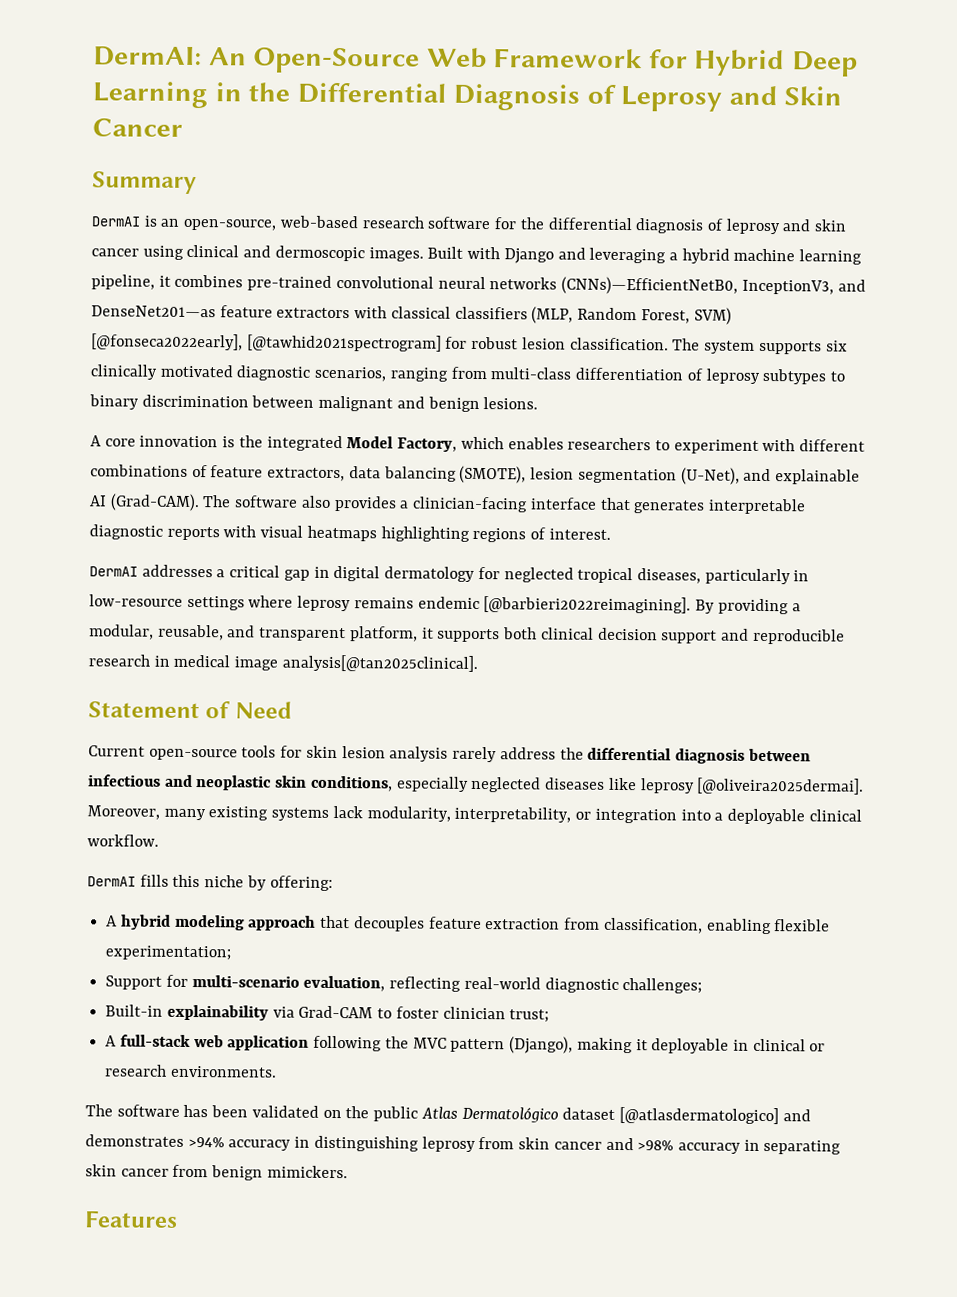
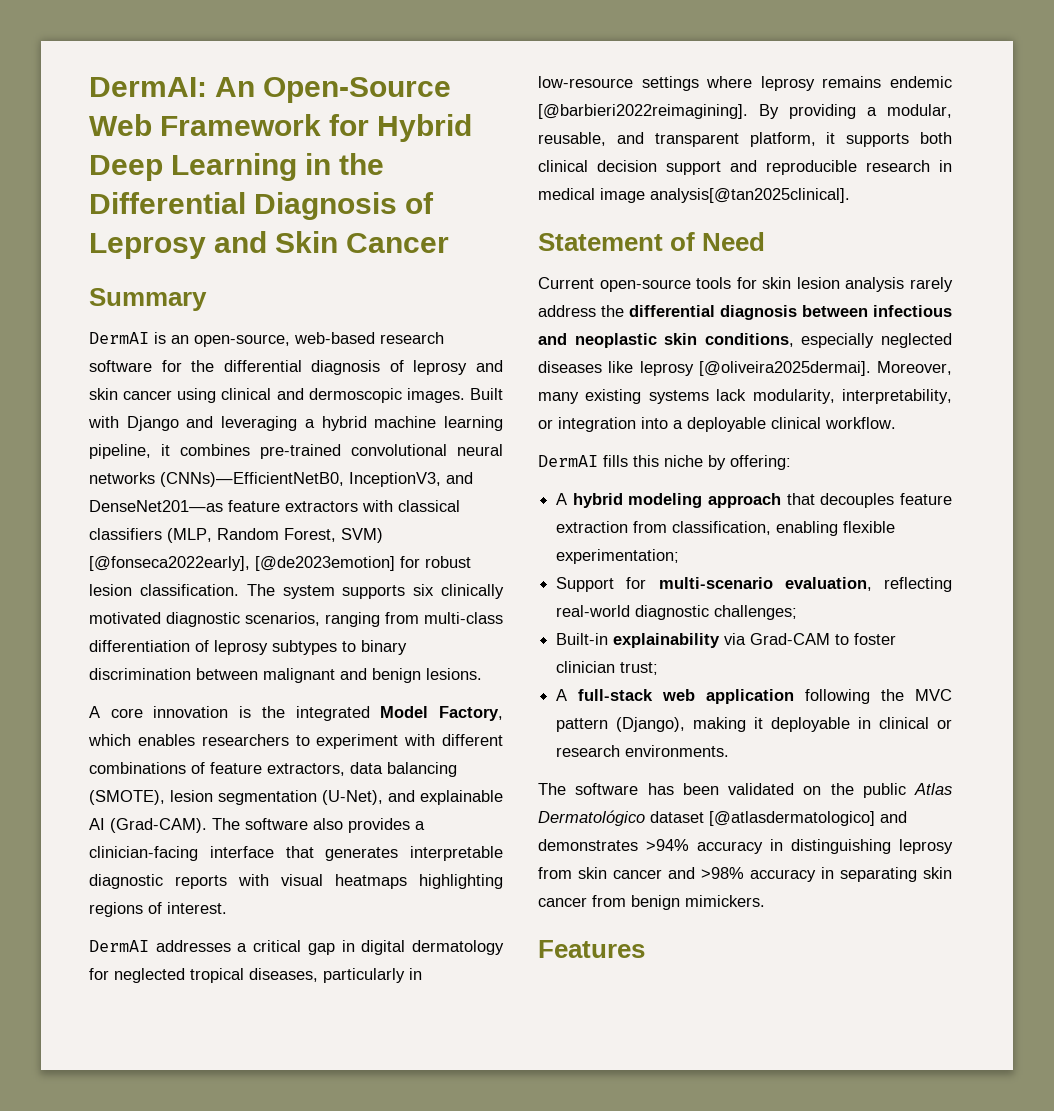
[246,334,442,352] [@tawhid2021spectrogram] -> [255,556,395,571] [@de2023emotion]

